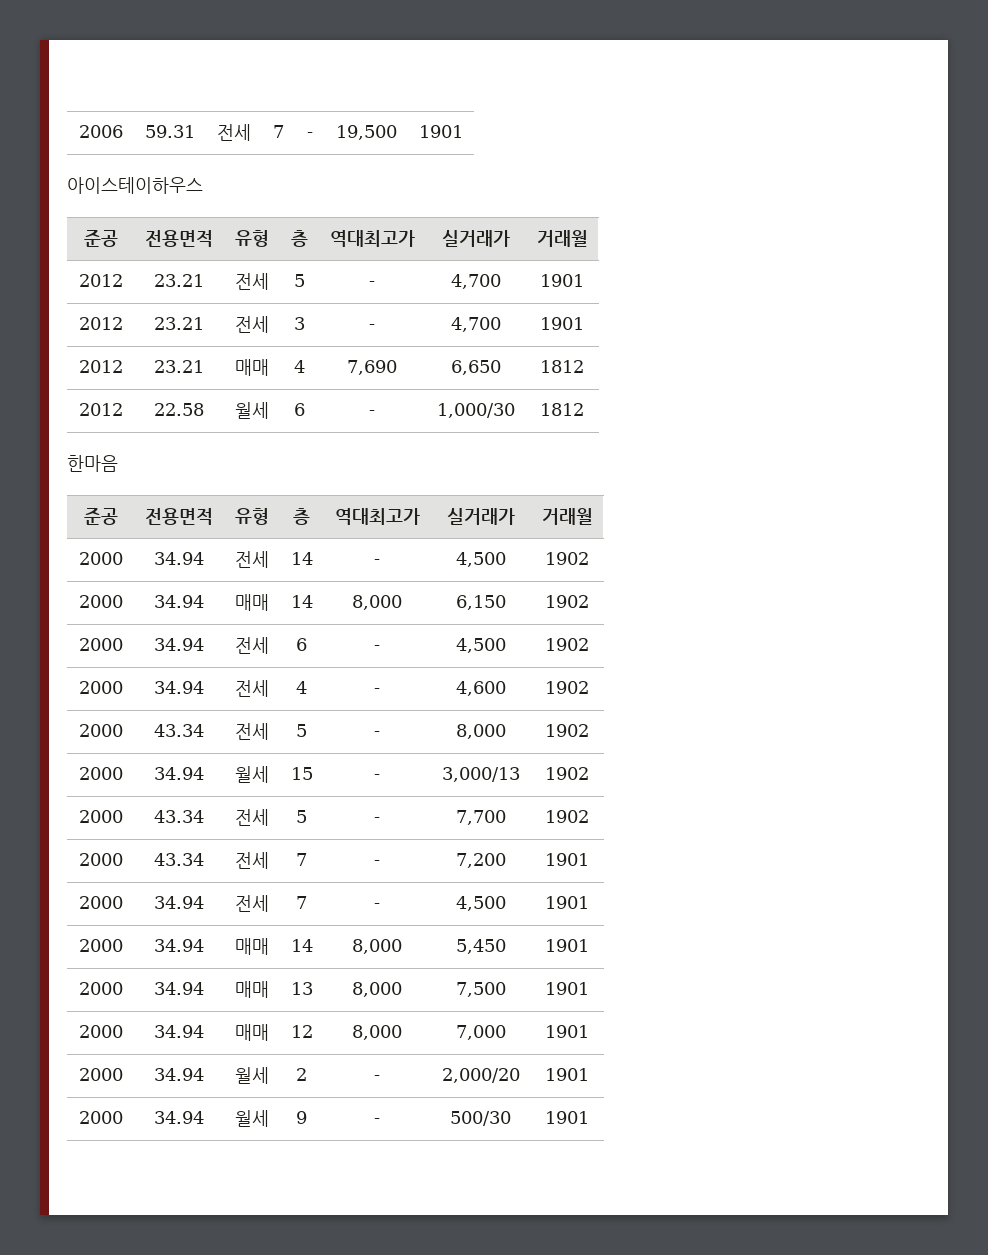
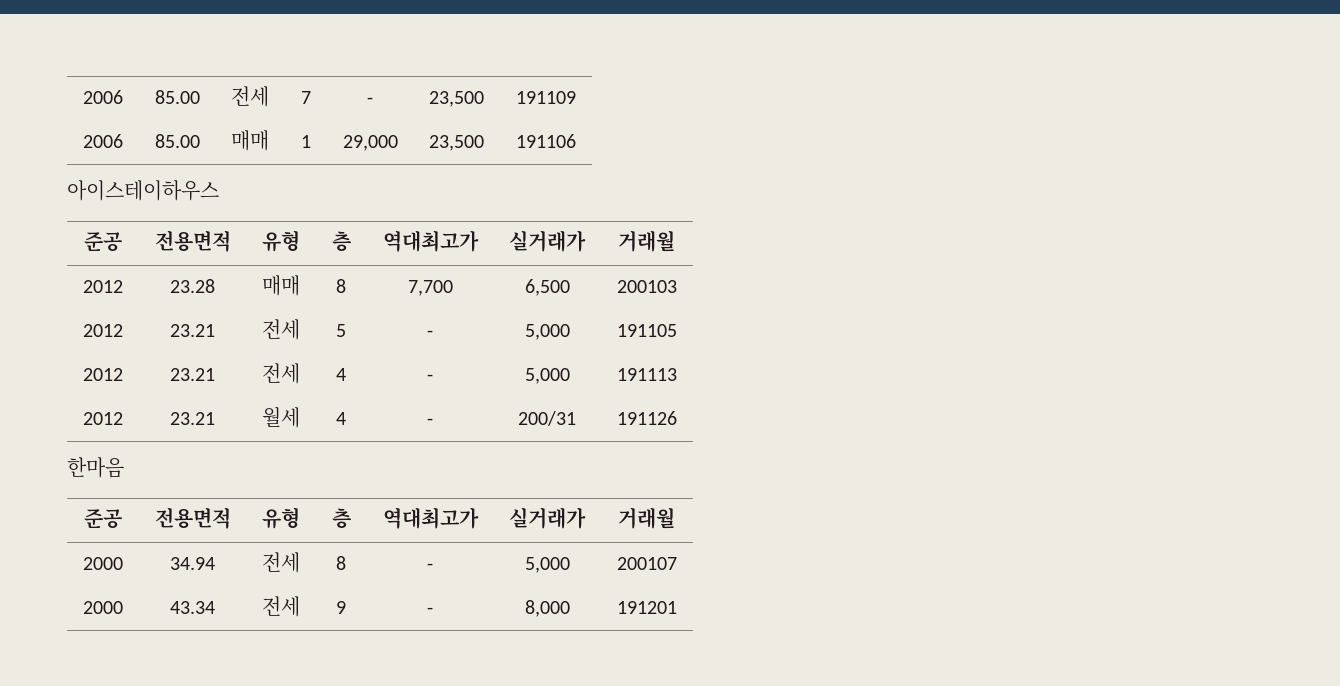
[78,125,123,138] [144,125,195,138] [216,124,251,141] [272,125,284,138] [306,132,313,138] [335,125,397,140] [418,125,463,138] 2006 | 59.31 | 전세 | 7 | - | 19,500 | 1901 -> [83,90,123,104] [154,90,200,104] [231,86,269,107] [300,91,311,104] [367,97,373,104] [429,91,484,107] [515,91,576,104] [83,134,123,148] [154,134,200,148] [231,130,269,151] [300,135,311,148] [342,135,398,151] [429,135,484,151] [515,134,576,148] 2006 | 85.00 | 전세 | 7 | - | 23,500 | 191109 // 2006 | 85.00 | 매매 | 1 | 29,000 | 23,500 | 191106
(588, 238) none -> [83,280,123,293] [170,279,215,293] [262,275,300,296] [336,279,346,293] [407,280,453,296] [524,279,570,296] [616,280,677,293] // 2012 | 23.28 | 매매 | 8 | 7,700 | 6,500 | 200103
[450,274,501,289] [540,274,584,287] [78,317,123,330] [153,317,204,330] [234,316,269,333] [293,317,305,330] [369,324,375,330] [450,317,501,332] [540,317,584,330] [78,360,123,373] [153,360,204,373] [234,359,269,376] [293,360,305,373] [347,360,397,375] [450,360,501,375] [540,360,584,373] [78,403,123,416] [153,403,204,416] [234,402,269,419] [293,403,305,416] [369,410,375,416] [436,403,515,418] [540,403,584,416] 4,700 | 1901 // 2012 | 23.21 | 전세 | 3 | - | 4,700 | 1901 // 2012 | 23.21 | 매매 | 4 | 7,690 | 6,650 | 1812 // 2012 | 22.58 | 월세 | 6 | - | 1,000/30 | 1812 -> [524,324,570,340] [616,324,677,337] [83,368,123,381] [170,368,215,381] [262,363,300,384] [336,368,346,381] [427,374,433,381] [524,368,570,384] [616,368,677,381] [83,412,123,425] [170,412,215,425] [262,406,300,428] [336,412,346,425] [427,418,433,425] [518,411,576,426] [616,411,677,425] 5,000 | 191105 // 2012 | 23.21 | 전세 | 4 | - | 5,000 | 191113 // 2012 | 23.21 | 월세 | 4 | - | 200/31 | 191126
[290,552,313,565] [374,559,380,565] [455,552,506,567] [545,552,589,565] [78,595,123,608] [153,595,204,608] [234,594,269,611] [290,595,313,608] [352,595,402,610] [455,595,506,610] [545,595,589,608] [78,638,123,651] [153,638,204,651] [234,637,269,654] [296,638,307,651] [374,645,380,651] [455,638,506,653] [545,638,589,651] [78,681,123,694] [153,681,204,694] [234,680,269,697] [296,681,307,694] [374,688,380,694] [455,681,506,696] [545,681,589,694] [78,724,123,737] [153,724,204,737] [234,723,269,740] [296,724,307,737] 14 | - | 4,500 | 1902 // 2000 | 34.94 | 매매 | 14 | 8,000 | 6,150 | 1902 // 2000 | 34.94 | 전세 | 6 | - | 4,500 | 1902 // 2000 | 34.94 | 전세 | 4 | - | 4,600 | 1902 // 2000 | 43.34 | 전세 | 5 -> [336,556,346,570] [427,563,433,570] [524,557,570,573] [616,557,677,570] [83,601,123,614] [170,601,215,614] [262,596,300,617] [336,601,346,614] 8 | - | 5,000 | 200107 // 2000 | 43.34 | 전세 | 9
[545,724,589,737] [78,767,123,780] [153,767,204,780] [234,766,269,783] [290,767,313,780] [374,774,380,780] [441,767,520,782] [545,767,589,780] [78,810,123,823] [153,810,204,823] [234,809,269,826] [296,810,307,823] [374,817,380,823] [455,810,506,825] [545,810,589,823] [78,853,123,866] [153,853,204,866] [234,852,269,869] [296,853,307,866] [374,860,380,866] [455,853,506,868] [545,853,589,866] [78,896,123,909] [153,896,204,909] [234,895,269,912] [296,896,307,909] [374,903,380,909] [455,896,506,911] [545,896,589,909] [78,939,123,952] [153,939,204,952] [234,938,269,955] [290,939,313,952] [352,939,402,954] [455,939,506,954] [545,939,589,952] [78,982,123,995] [153,982,204,995] [234,981,269,998] [290,982,313,995] [352,982,402,997] [455,982,506,997] [545,982,589,995] [78,1025,123,1038] [153,1025,204,1038] [234,1024,269,1041] [290,1025,313,1038] [352,1025,402,1040] [455,1025,506,1040] [545,1025,589,1038] [78,1068,123,1081] [153,1068,204,1081] [234,1067,269,1084] [296,1068,307,1081] [374,1075,380,1081] [441,1068,520,1083] [545,1068,589,1081] [78,1111,123,1124] [153,1111,204,1124] [234,1110,269,1127] [296,1111,307,1124] [374,1118,380,1124] [450,1111,511,1126] [545,1111,589,1124] 1902 // 2000 | 34.94 | 월세 | 15 | - | 3,000/13 | 1902 // 2000 | 43.34 | 전세 | 5 | - | 7,700 | 1902 // 2000 | 43.34 | 전세 | 7 | - | 7,200 | 1901 // 2000 | 34.94 | 전세 | 7 | - | 4,500 | 1901 // 2000 | 34.94 | 매매 | 14 | 8,000 | 5,450 | 1901 // 2000 | 34.94 | 매매 | 13 | 8,000 | 7,500 | 1901 // 2000 | 34.94 | 매매 | 12 | 8,000 | 7,000 | 1901 // 2000 | 34.94 | 월세 | 2 | - | 2,000/20 | 1901 // 2000 | 34.94 | 월세 | 9 | - | 500/30 | 1901 -> [616,601,677,614] 191201

